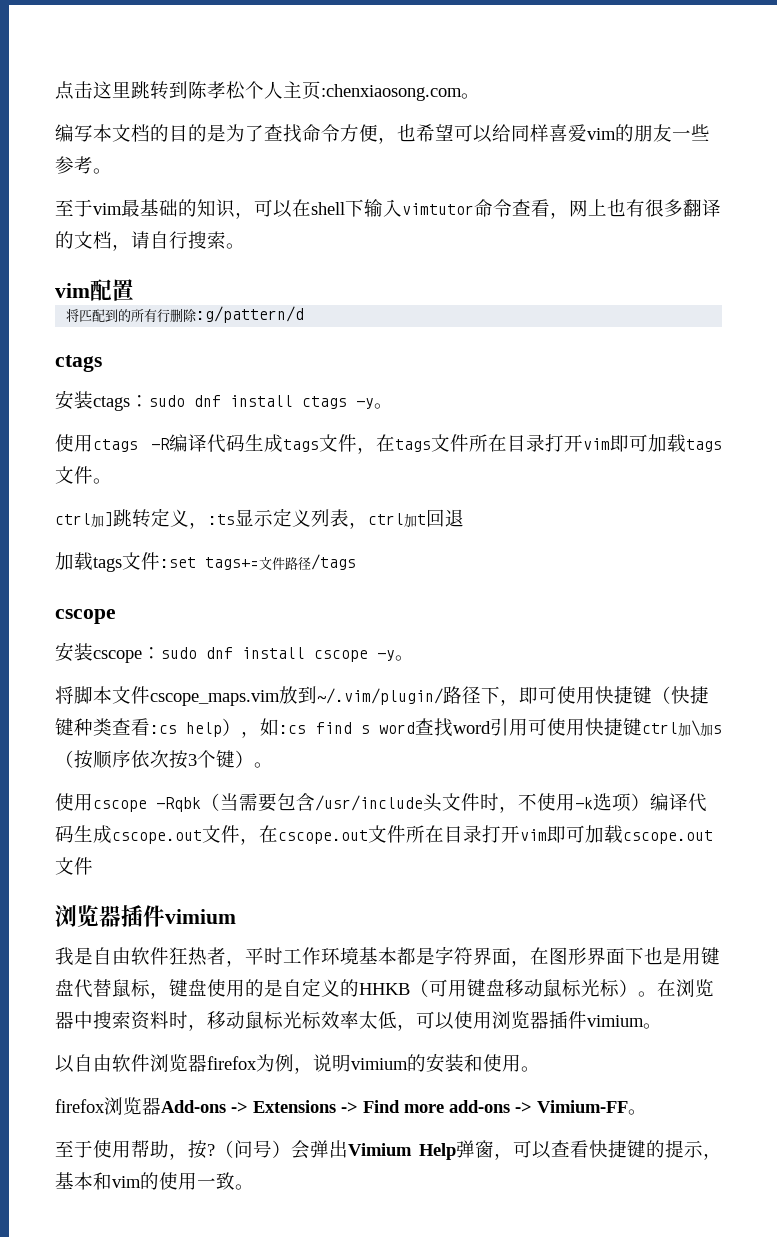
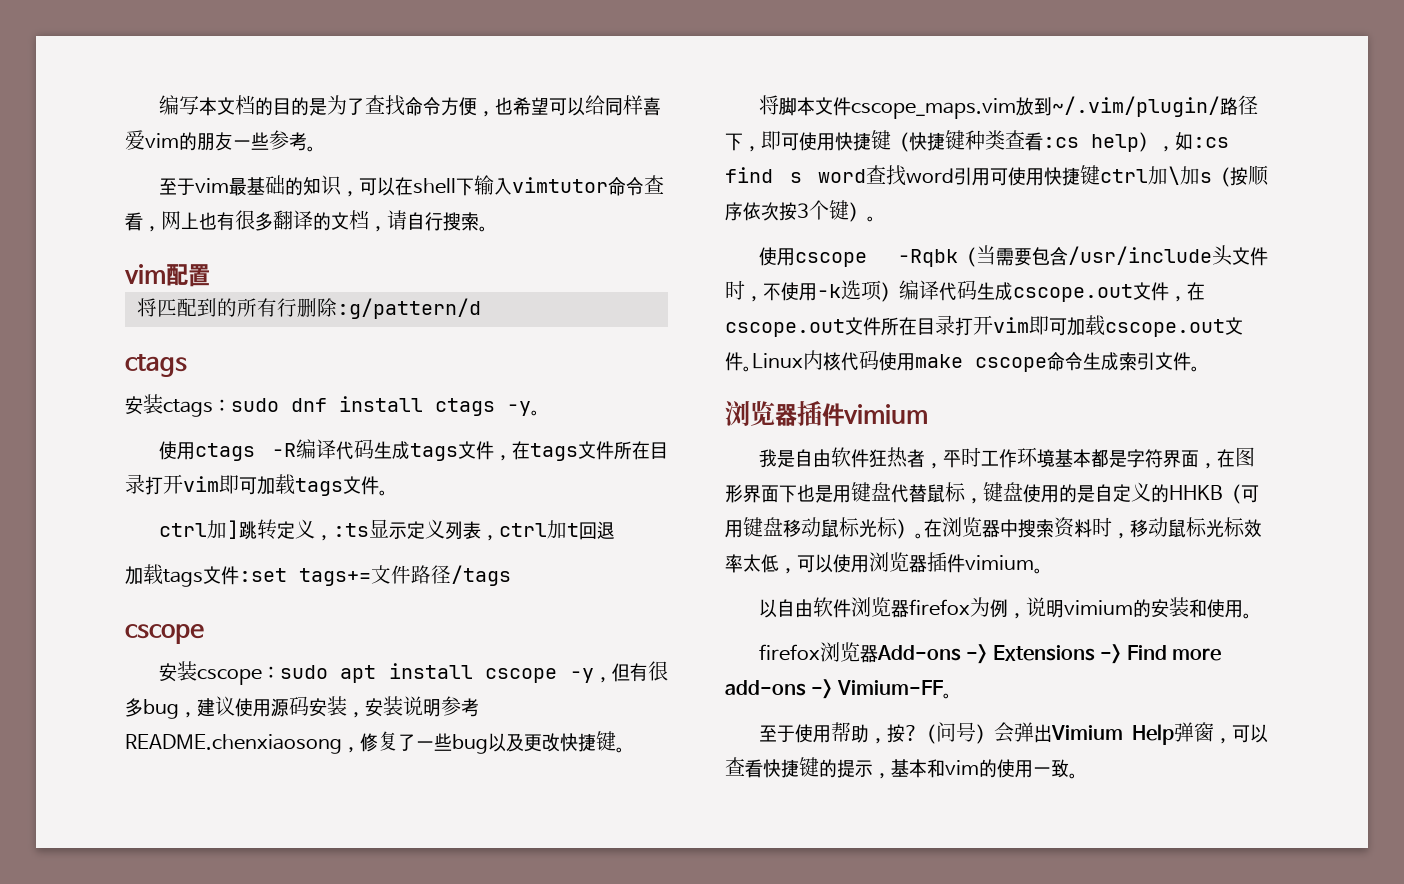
[55,81,480,101] 点击这里跳转到陈孝松个人主页:chenxiaosong.com。 // -> (158, 105) none
[206,647,233,659] dnf -> [340,665,377,683] apt
(395, 655) none -> [594,661,668,683] [125,696,479,719] [125,731,616,754] ，但有很多bug，建议使用源码安装，安装说明参考README.chenxiaosong，修复了一些bug以及更改快捷键
(93, 866) none -> [743,350,1200,372] 。Linux内核代码使用make cscope命令生成索引文件。

